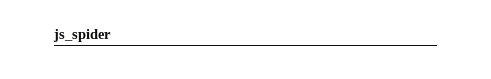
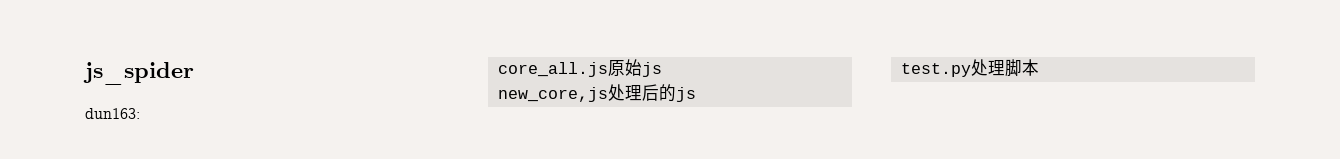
(111, 35) none -> [85,108,140,119] [497,59,662,77] [497,84,696,102] [900,59,1039,77] // dun163: // core_all.js原始js // new_core,js处理后的js // test.py处理脚本

